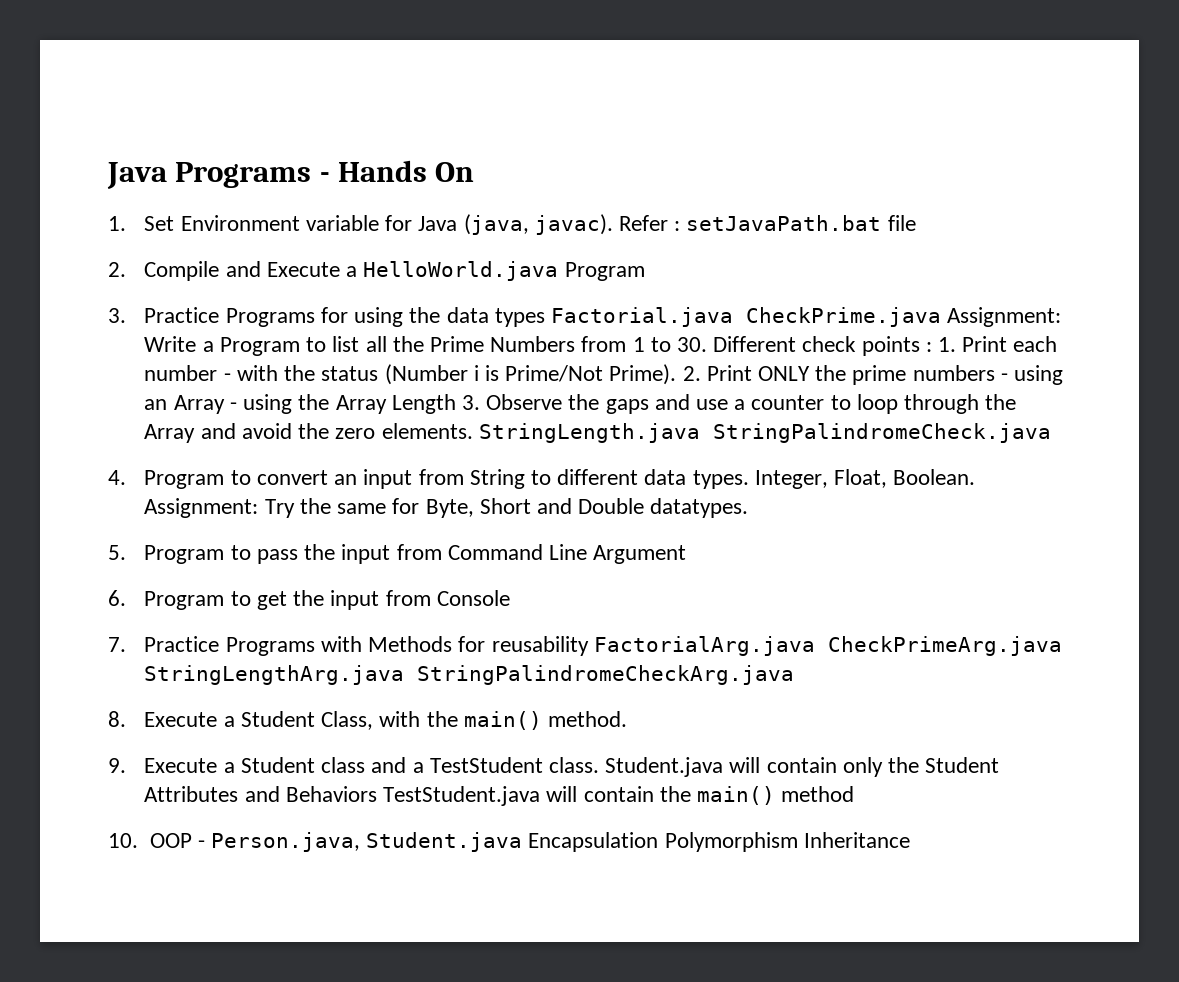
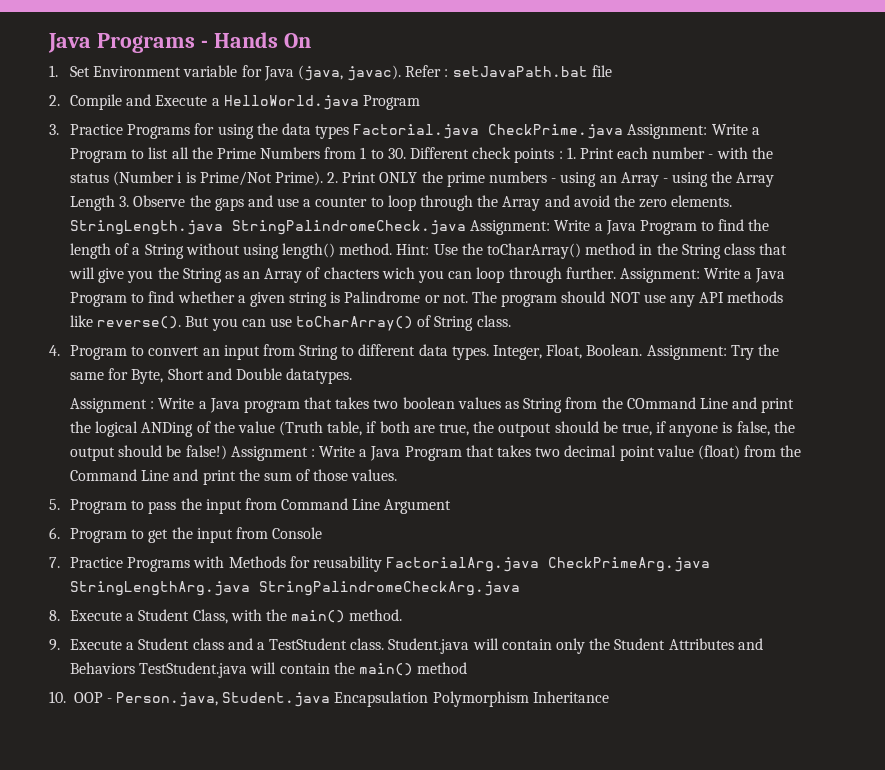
(1051, 433) none -> [470,219,770,235] [69,243,788,259] [68,267,786,283] [69,291,784,307] [69,315,511,331] Assignment: Write a Java Program to find the length of a String without using length() method. Hint: Use the toCharArray() method in the String class that will give you the String as an Array of chacters wich you can loop through further. Assignment: Write a Java Program to find whether a given string is Palindrome or not. The program should NOT use any API methods like reverse(). But you can use toCharArray() of String class.
(749, 508) none -> [69,397,795,413] [69,421,795,437] [69,445,802,461] [69,469,398,485] // Assignment : Write a Java program that takes two boolean values as String from the COmmand Line and print the logical ANDing of the value (Truth table, if both are true, the outpout should be true, if anyone is false, the output should be false!) Assignment : Write a Java Program that takes two decimal point value (float) from the Command Line and print the sum of those values.

